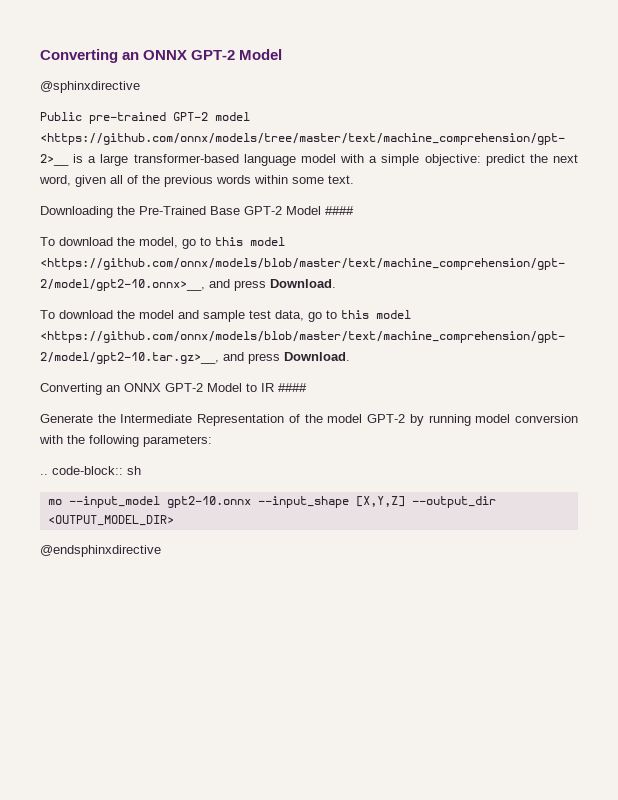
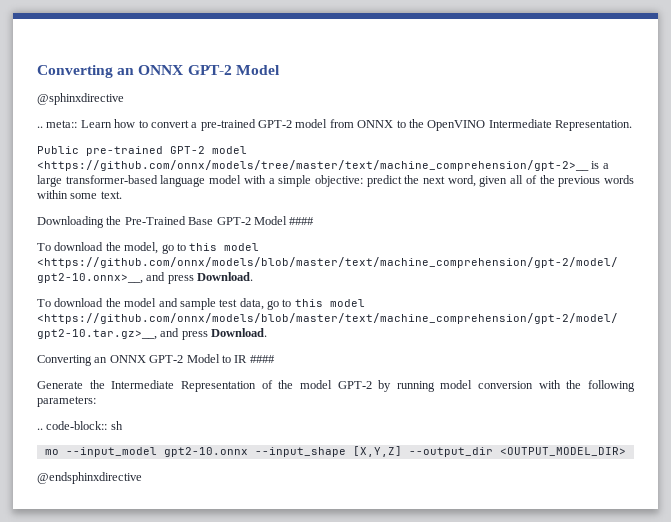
(140, 87) none -> [37,119,632,131] // .. meta:: Learn how to convert a pre-trained GPT-2 model from ONNX to the OpenVINO Intermediate Representation.

